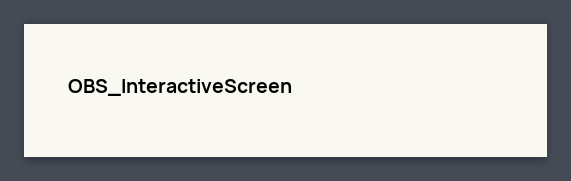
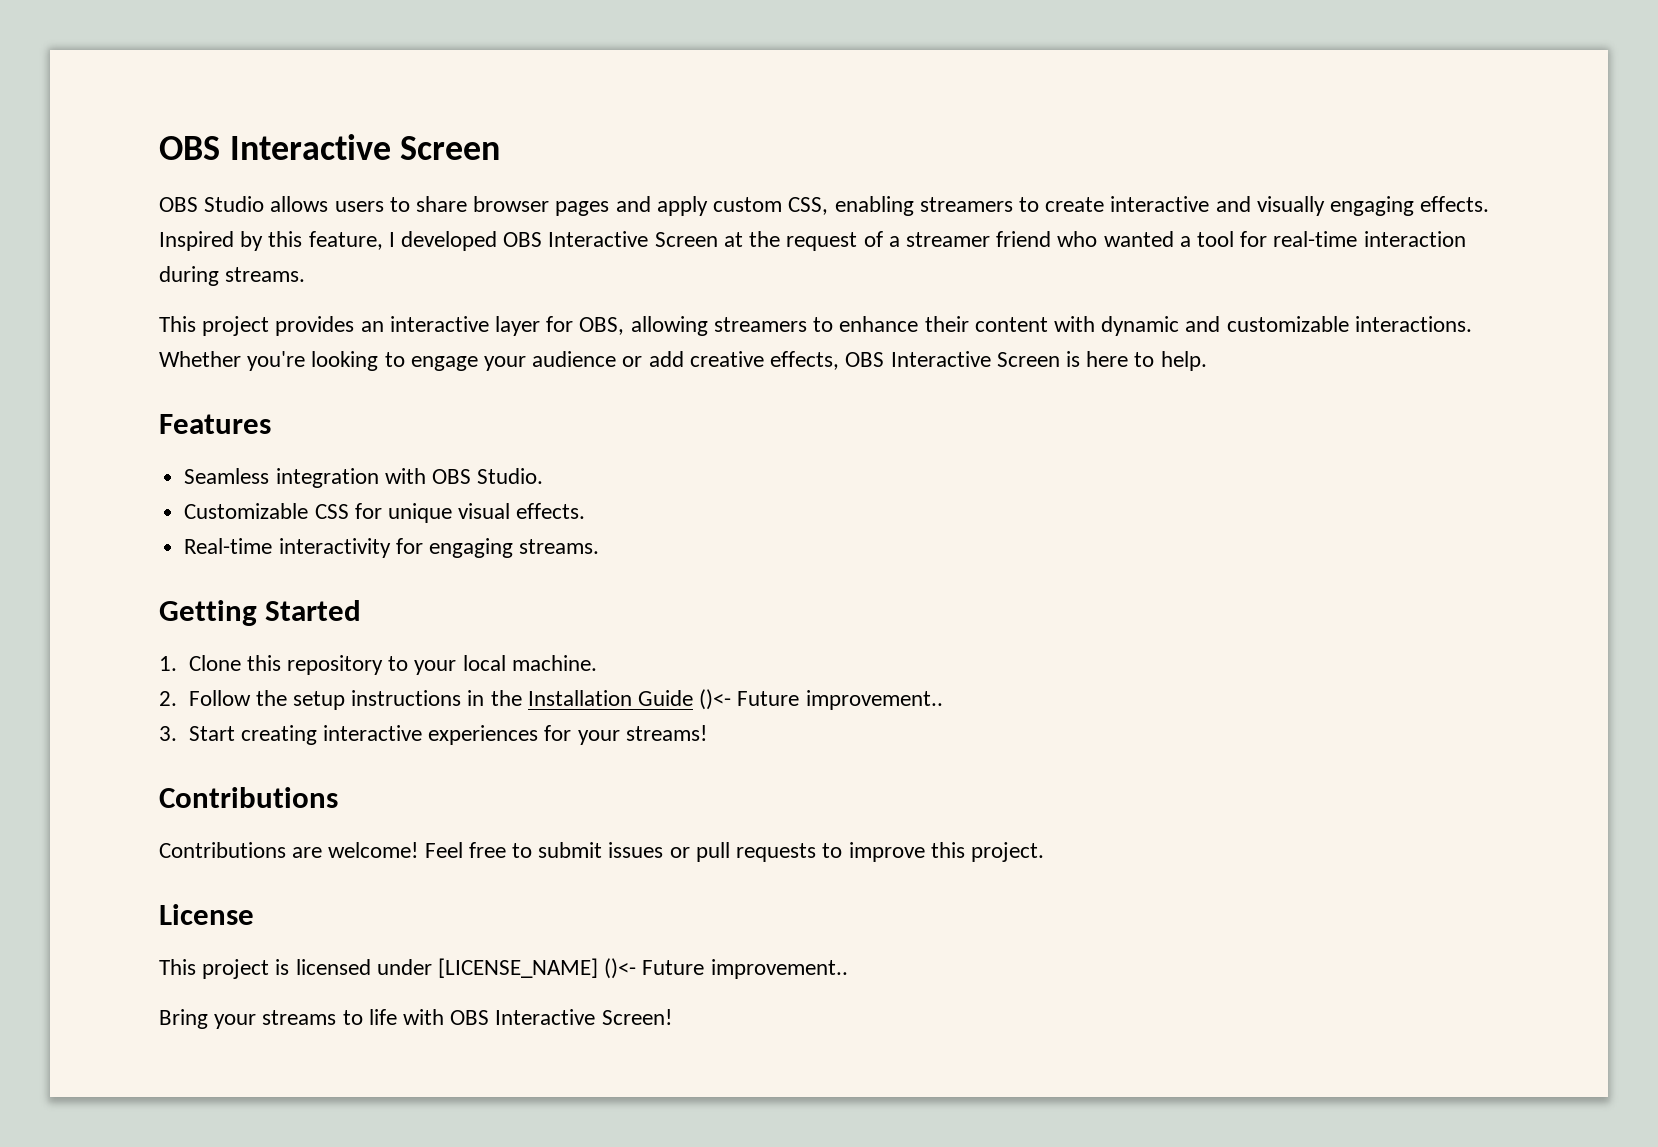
[68,79,292,96] OBS_InteractiveScreen -> [159,134,501,160] [159,196,1490,216] [159,231,1466,251] [159,266,306,286] [159,316,1472,336] [159,351,1207,371] [159,414,271,434] [184,468,544,488] [184,503,586,523] [184,538,600,558] [159,600,362,626] [159,655,597,675] [159,689,943,710] [159,725,707,745] [159,787,338,808] [159,842,1044,862] [159,904,254,925] [159,958,848,979] [159,1009,672,1029] OBS Interactive Screen // OBS Studio allows users to share browser pages and apply custom CSS, enabling streamers to create interactive and visually engaging effects. Inspired by this feature, I developed OBS Interactive Screen at the request of a streamer friend who wanted a tool for real-time interaction during streams. // This project provides an interactive layer for OBS, allowing streamers to enhance their content with dynamic and customizable interactions. Whether you're looking to engage your audience or add creative effects, OBS Interactive Screen is here to help. // Features // Seamless integration with OBS Studio. // Customizable CSS for unique visual effects. // Real-time interactivity for engaging streams. // Getting Started // 1. Clone this repository to your local machine. // 2. Follow the setup instructions in the Installation Guide ()<- Future improvement.. // 3. Start creating interactive experiences for your streams! // Contributions // Contributions are welcome! Feel free to submit issues or pull requests to improve this project. // License // This project is licensed under [LICENSE_NAME] ()<- Future improvement.. // Bring your streams to life with OBS Interactive Screen!

